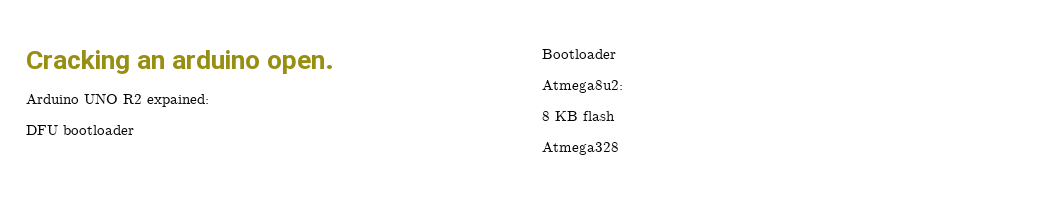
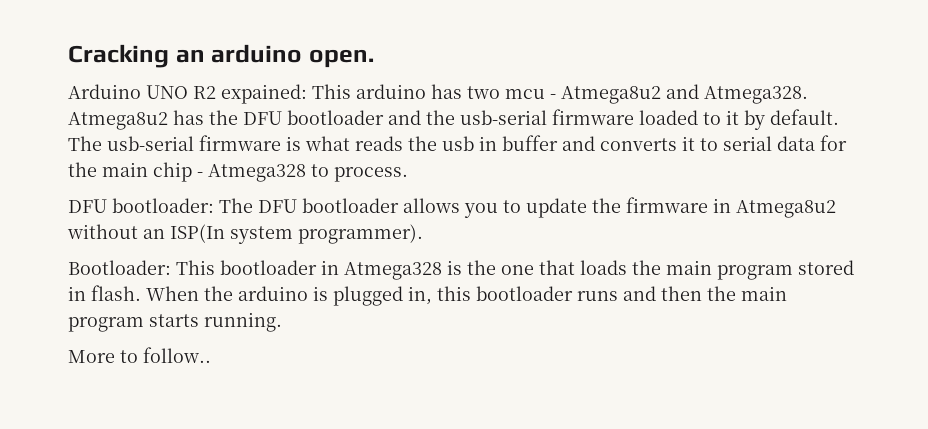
[26,125,134,135] [542,49,616,59] [542,80,623,93] [542,111,615,121] [542,142,619,155] // DFU bootloader // Bootloader // Atmega8u2: // 8 KB flash // Atmega328 -> [312,84,808,104] [68,109,839,130] [68,135,847,151] [68,162,408,182] [68,197,836,218] [67,224,423,244] [68,260,854,280] [68,285,787,306] [68,312,282,332] [68,347,211,363] This arduino has two mcu - Atmega8u2 and Atmega328. Atmega8u2 has the DFU bootloader and the usb-serial firmware loaded to it by default. The usb-serial firmware is what reads the usb in buffer and converts it to serial data for the main chip - Atmega328 to process. // DFU bootloader: The DFU bootloader allows you to update the firmware in Atmega8u2 without an ISP(In system programmer). // Bootloader: This bootloader in Atmega328 is the one that loads the main program stored in flash. When the arduino is plugged in, this bootloader runs and then the main program starts running. // More to follow..

